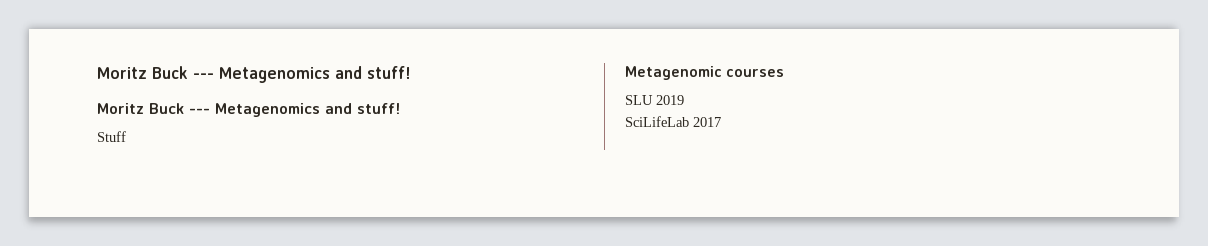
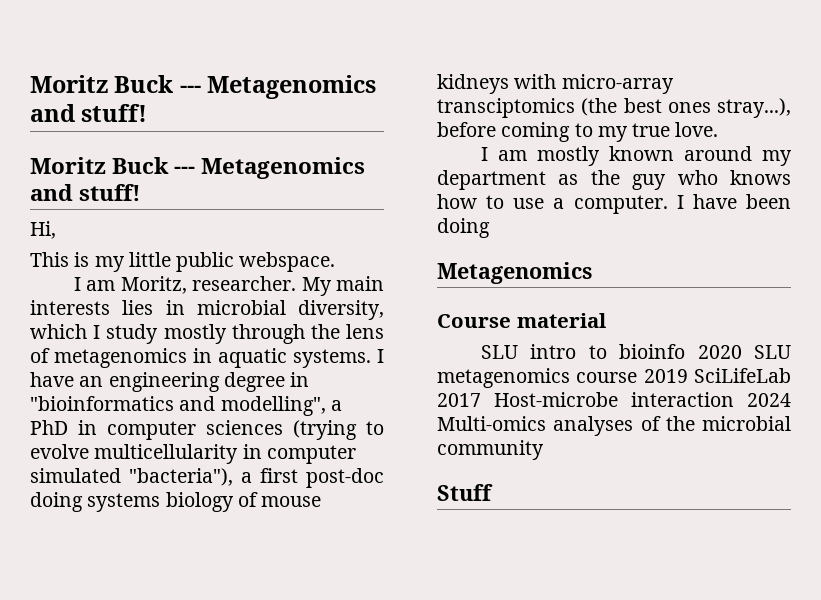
[97,131,126,142] [625,66,785,80] [625,95,653,105] Stuff // Metagenomic courses // SLU -> [30,221,56,239] [30,252,336,272] [73,276,384,296] [30,300,384,320] [30,324,384,344] [30,348,384,368] [30,372,310,392] [30,396,342,416] [30,420,384,440] [30,444,356,464] [30,468,384,488] [30,492,322,512] [437,74,674,94] [437,98,791,118] [437,122,719,142] [480,146,792,166] [437,170,791,190] [437,194,791,214] [437,218,490,238] [437,262,592,284] [437,313,606,328] [480,344,791,359] [437,368,638,388] Hi, // This is my little public webspace. // I am Moritz, researcher. My main interests lies in microbial diversity, which I study mostly through the lens of metagenomics in aquatic systems. I have an engineering degree in "bioinformatics and modelling", a PhD in computer sciences (trying to evolve multicellularity in computer simulated "bacteria"), a first post-doc doing systems biology of mouse kidneys with micro-array transciptomics (the best ones stray...), before coming to my true love. // I am mostly known around my department as the guy who knows how to use a computer. I have been doing // Metagenomics // Course material // SLU intro to bioinfo 2020 SLU metagenomics course
(684, 100) // -> (688, 376) none
(721, 122) none -> [494,392,791,407] [437,416,791,436] [437,440,544,460] [437,484,493,501] Host-microbe interaction 2024 Multi-omics analyses of the microbial community // Stuff

